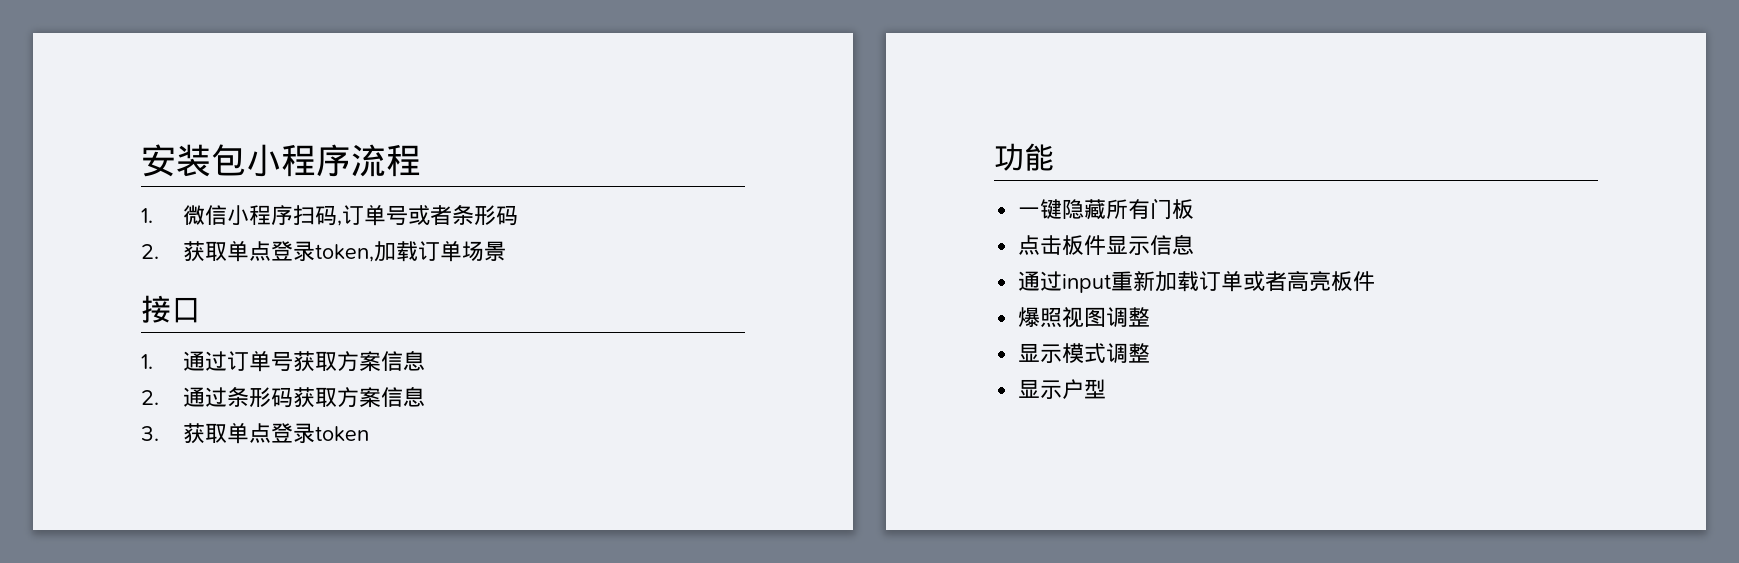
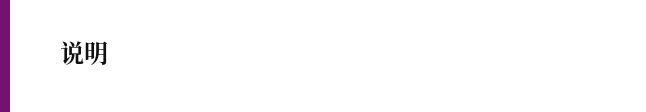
[141,144,421,177] [141,205,519,226] [141,241,507,262] [141,295,201,323] [141,350,426,372] [141,386,426,408] [141,423,370,444] [994,143,1054,171] [1018,198,1195,220] [1018,234,1195,255] [1018,271,1376,293] [1018,307,1151,328] [1018,343,1151,363] [1018,379,1107,399] 安装包小程序流程 // 1.微信小程序扫码,订单号或者条形码 // 2.获取单点登录token,加载订单场景 // 接口 // 1.通过订单号获取方案信息 // 2.通过条形码获取方案信息 // 3.获取单点登录token // 功能 // 一键隐藏所有门板 // 点击板件显示信息 // 通过input重新加载订单或者高亮板件 // 爆照视图调整 // 显示模式调整 // 显示户型 -> [60,41,108,65] 说明

